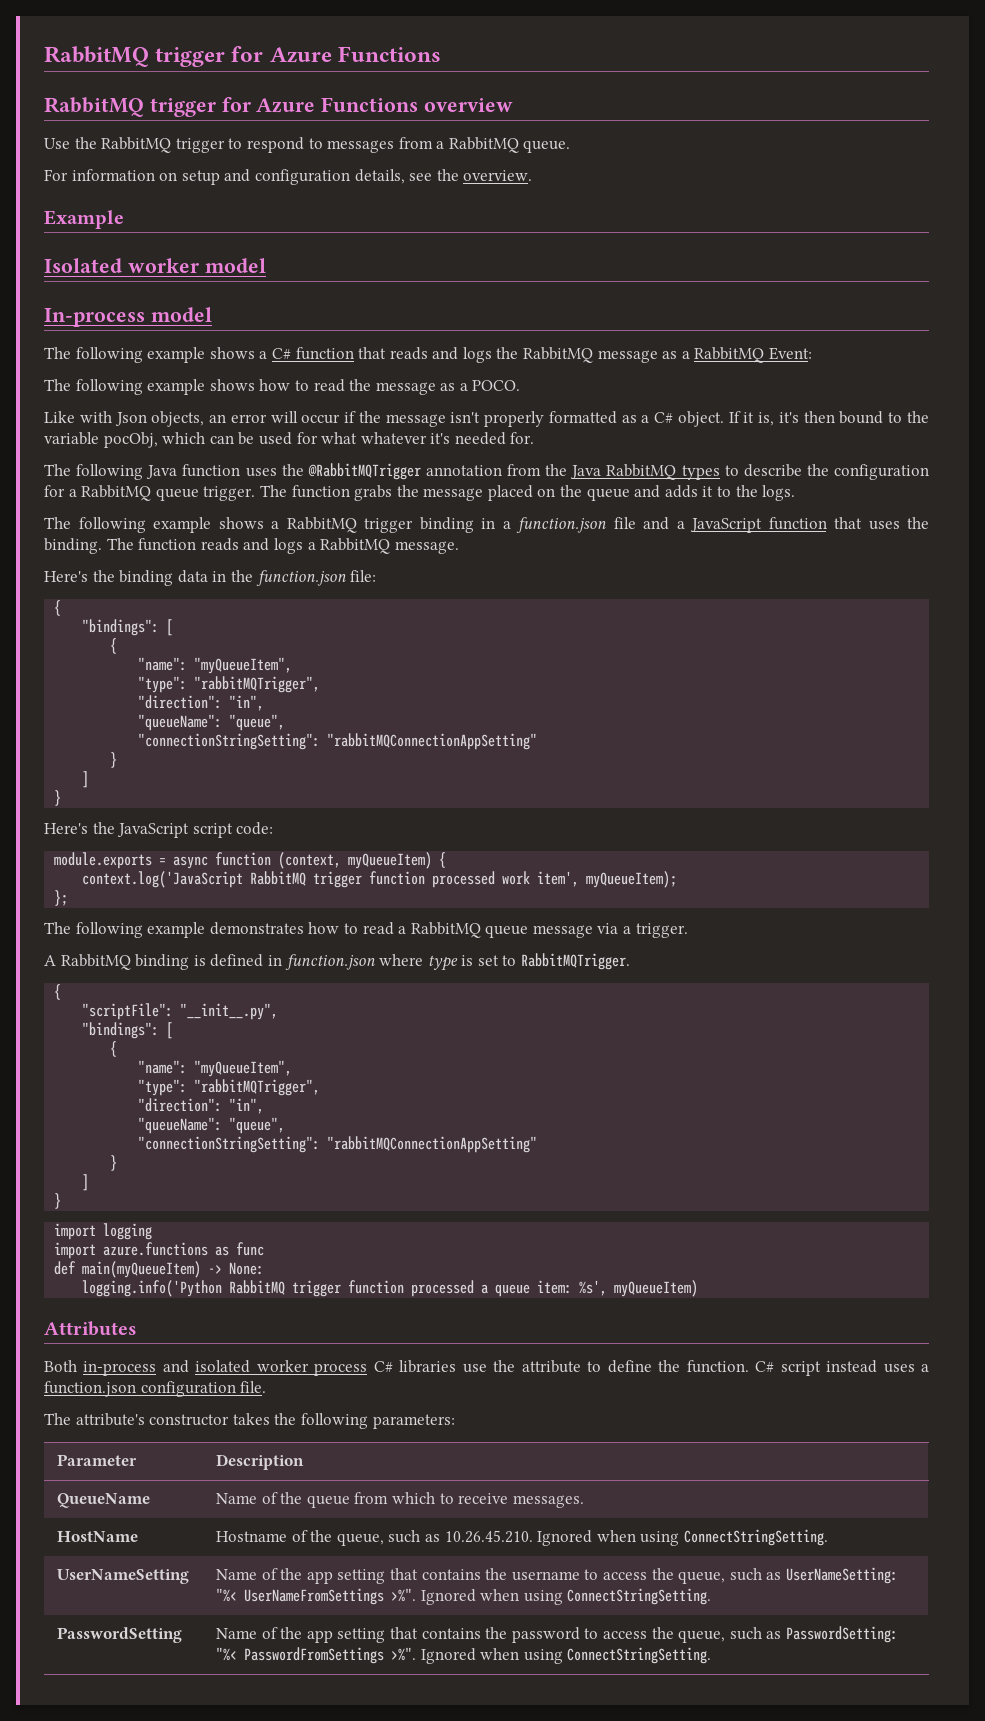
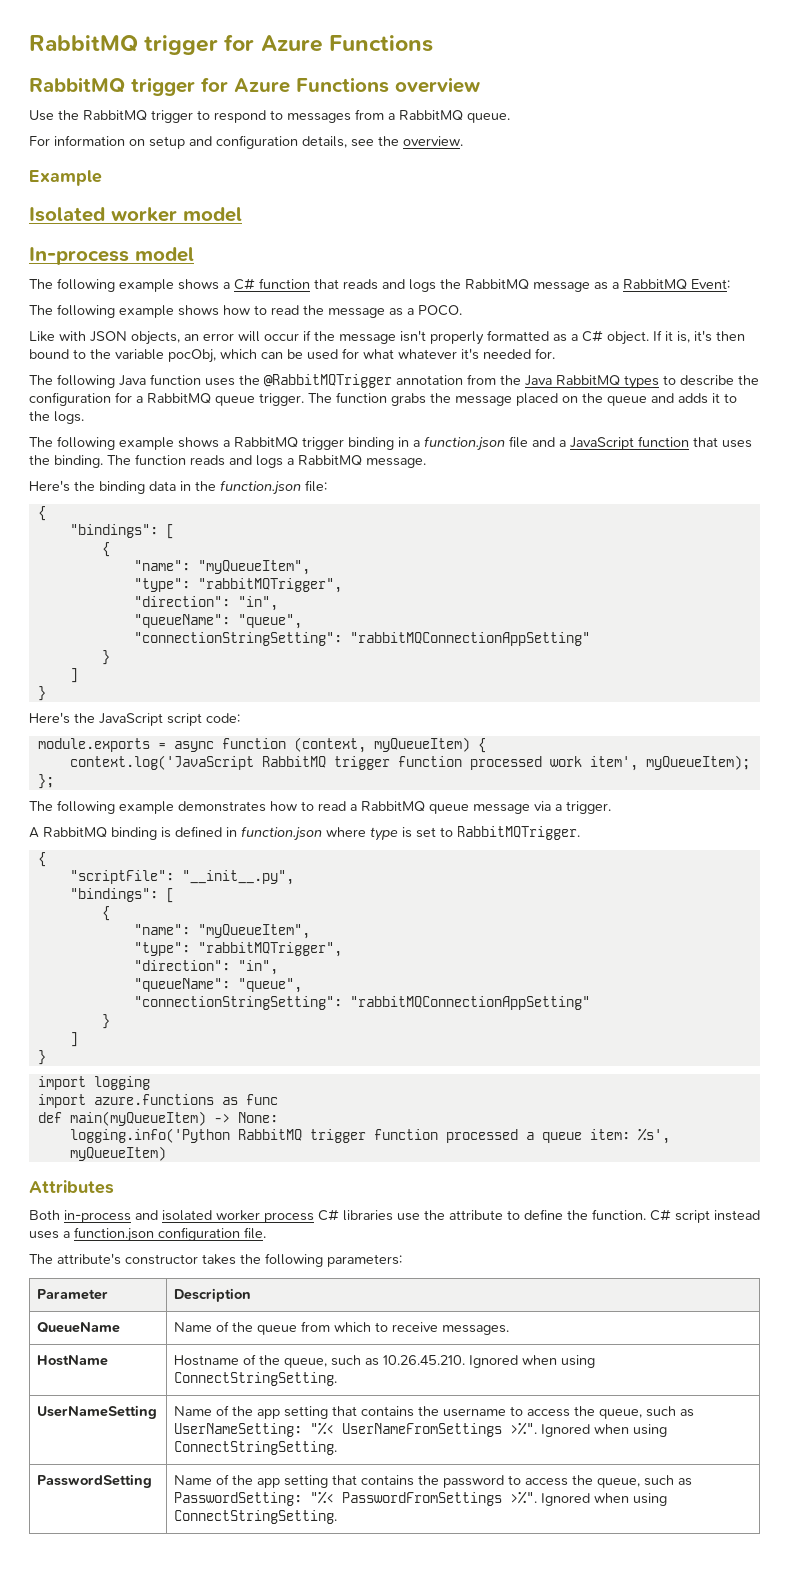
[114,412,147,426] Json -> [90,331,127,342] JSON

